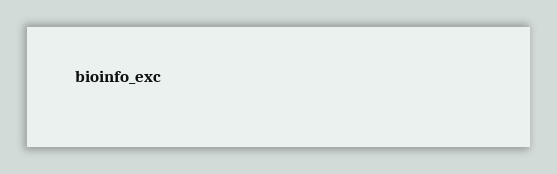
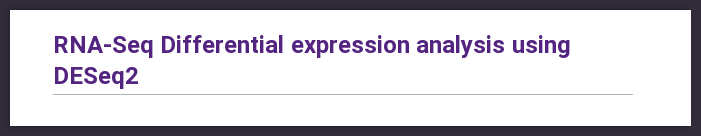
[75,70,161,84] bioinfo_exc -> [53,35,571,58] [53,67,139,89] RNA-Seq Differential expression analysis using DESeq2

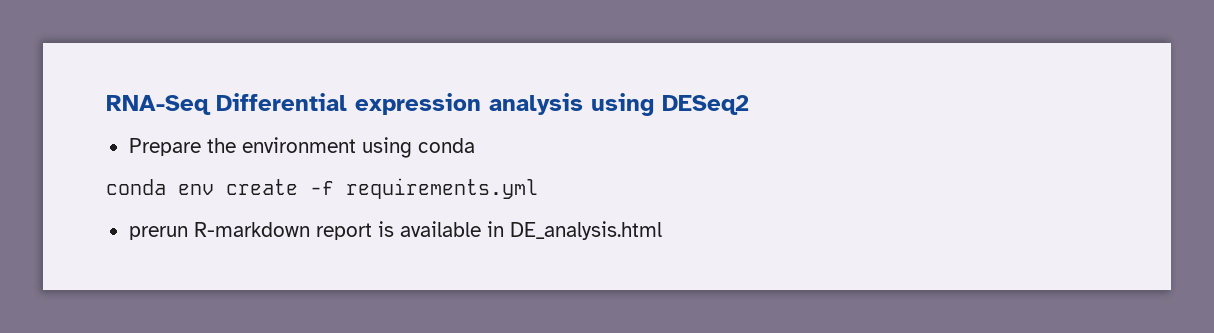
(139, 78) none -> [128,137,475,158] [106,178,538,199] [128,221,662,240] // Prepare the environment using conda // conda env create -f requirements.yml // prerun R-markdown report is available in DE_analysis.html

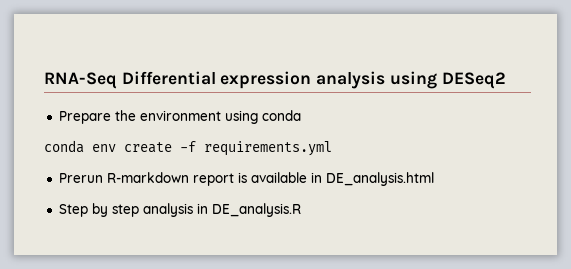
[128,226,188,240] prerun -> [58,173,103,183] Prerun
(662, 230) none -> [58,203,301,217] // Step by step analysis in DE_analysis.R

